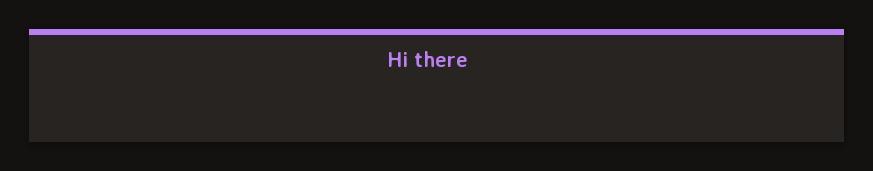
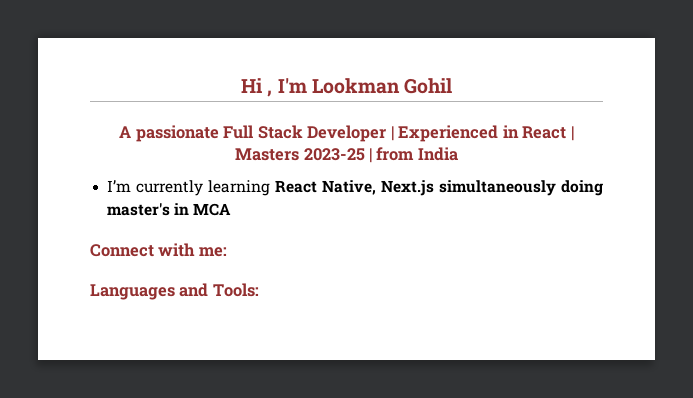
[413,51,468,67] there -> [267,78,453,97] [119,125,574,142] [235,147,458,163] [107,180,603,196] [107,203,232,216] [90,243,227,257] [90,283,259,300] , I'm Lookman Gohil // A passionate Full Stack Developer | Experienced in React | Masters 2023-25 | from India // I’m currently learning React Native, Next.js simultaneously doing master's in MCA // Connect with me: // Languages and Tools:

